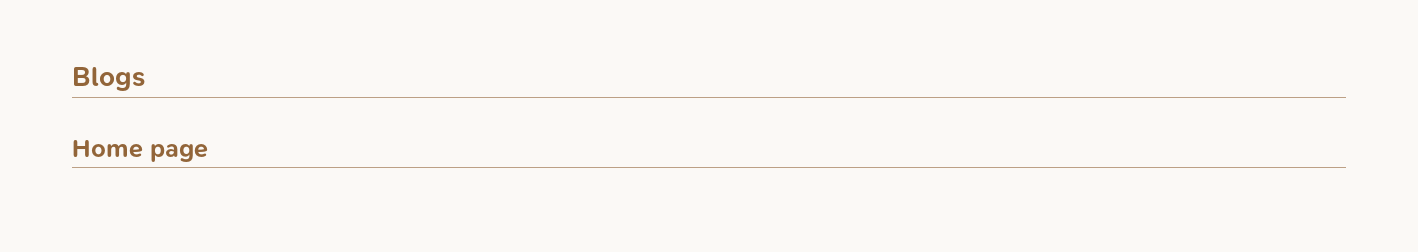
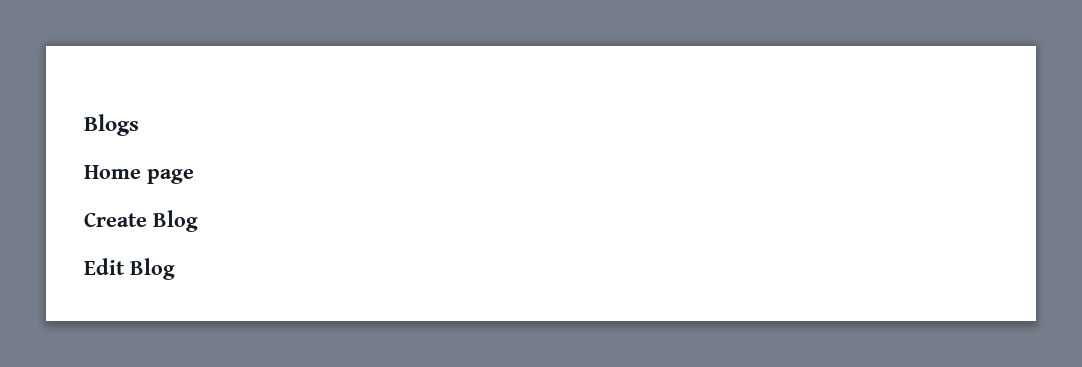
(208, 152) none -> [84,210,198,232] [84,258,175,280] // Create Blog // Edit Blog

